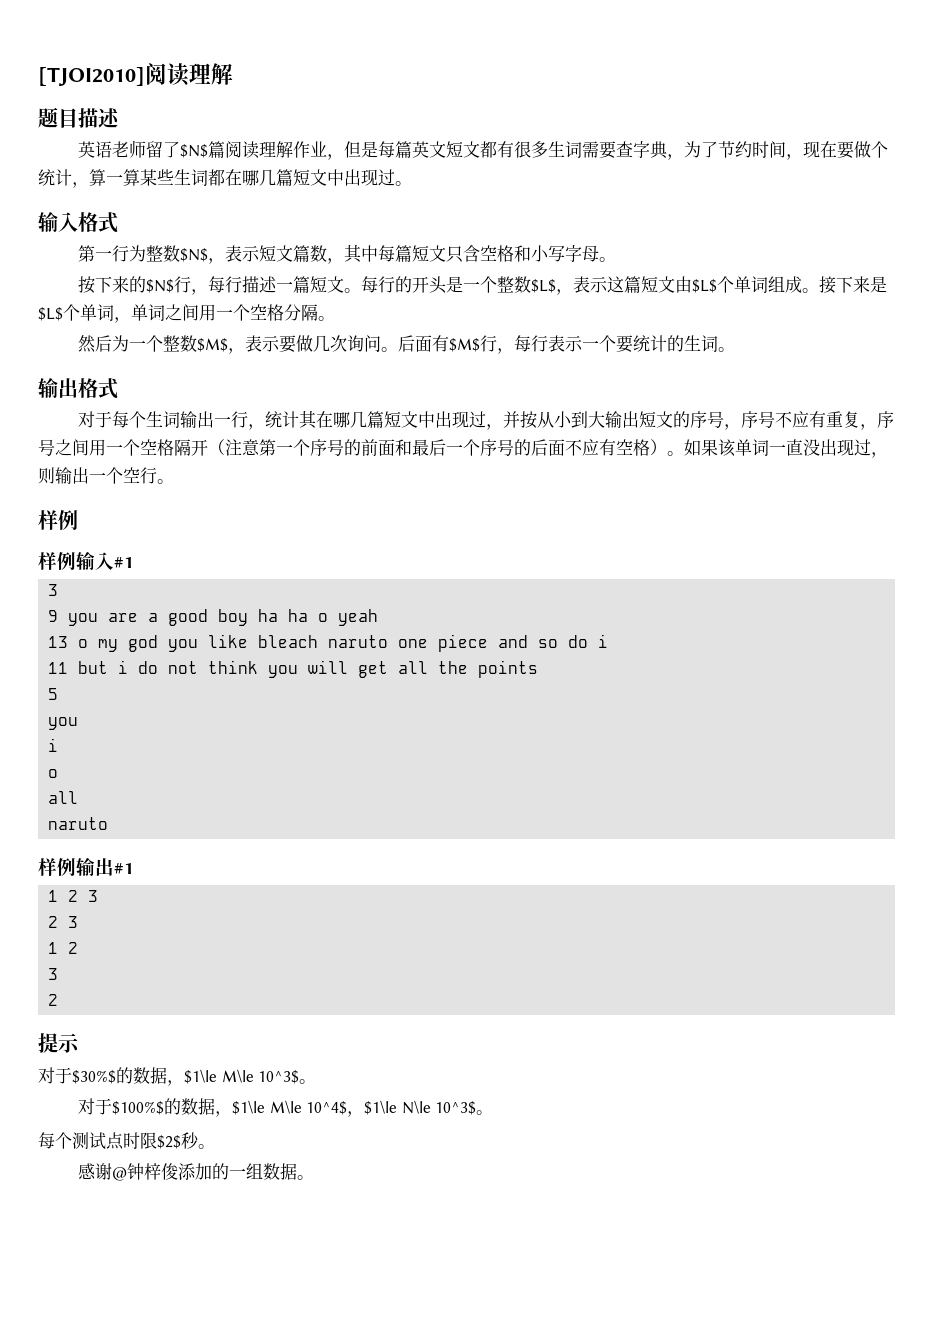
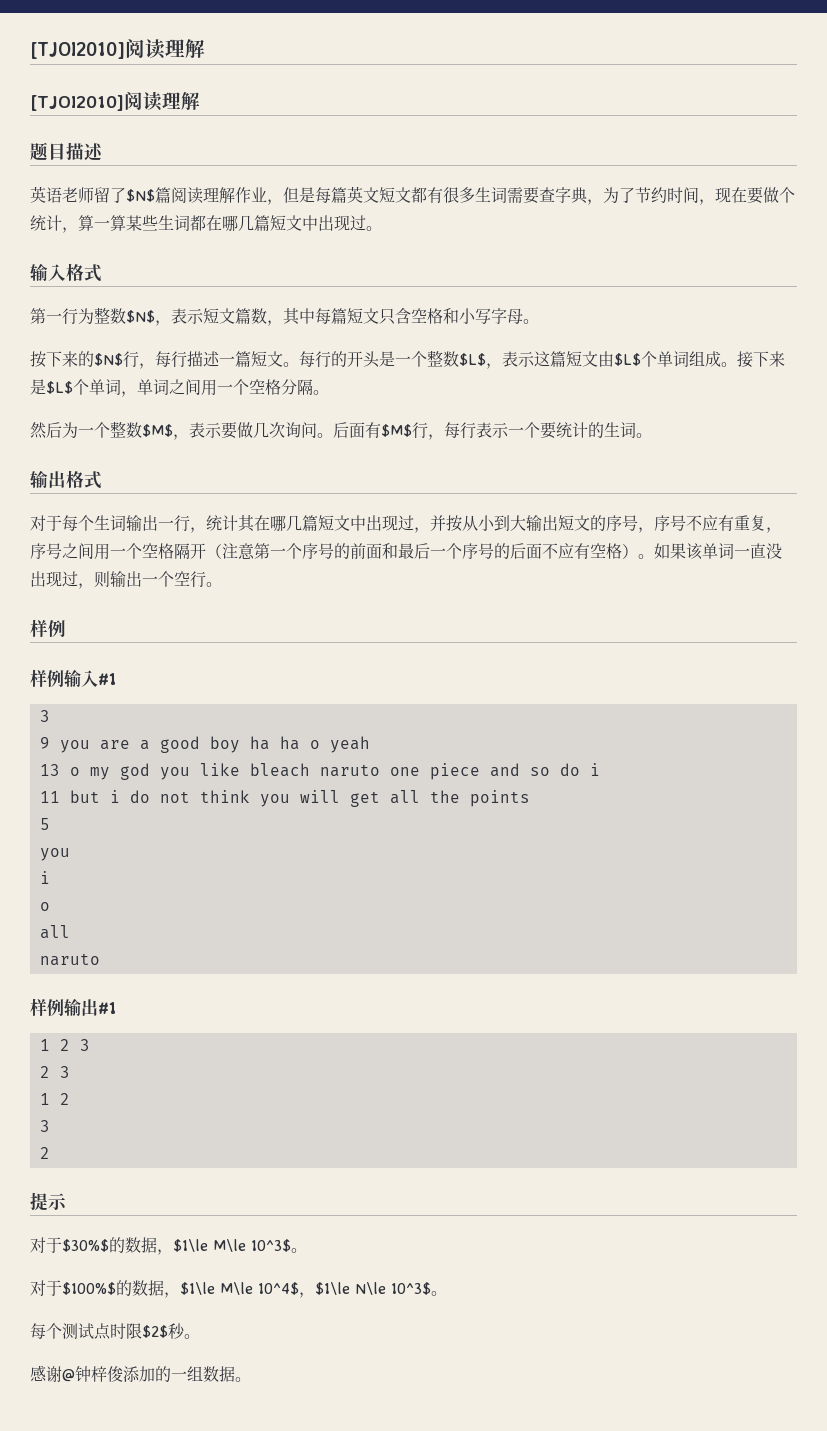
[38,63,233,86] [TJOI2010]阅读理解 -> [30,39,205,59] [30,91,200,111] [TJOI2010]阅读理解 // [TJOI2010]阅读理解

